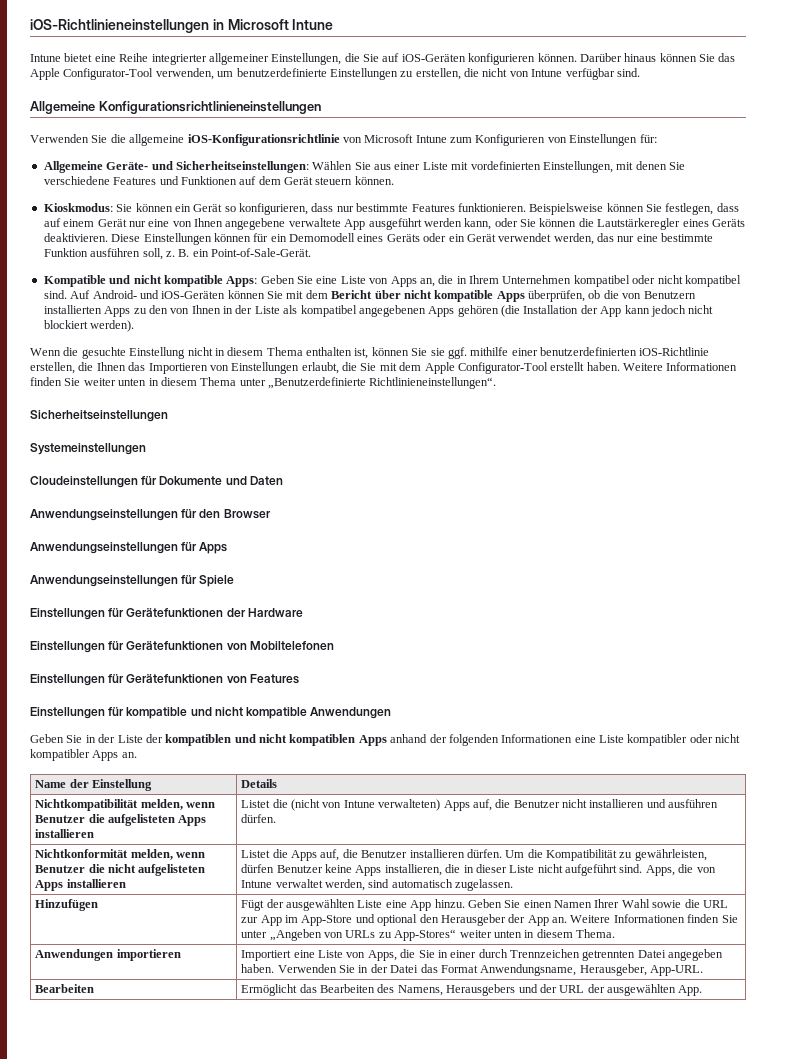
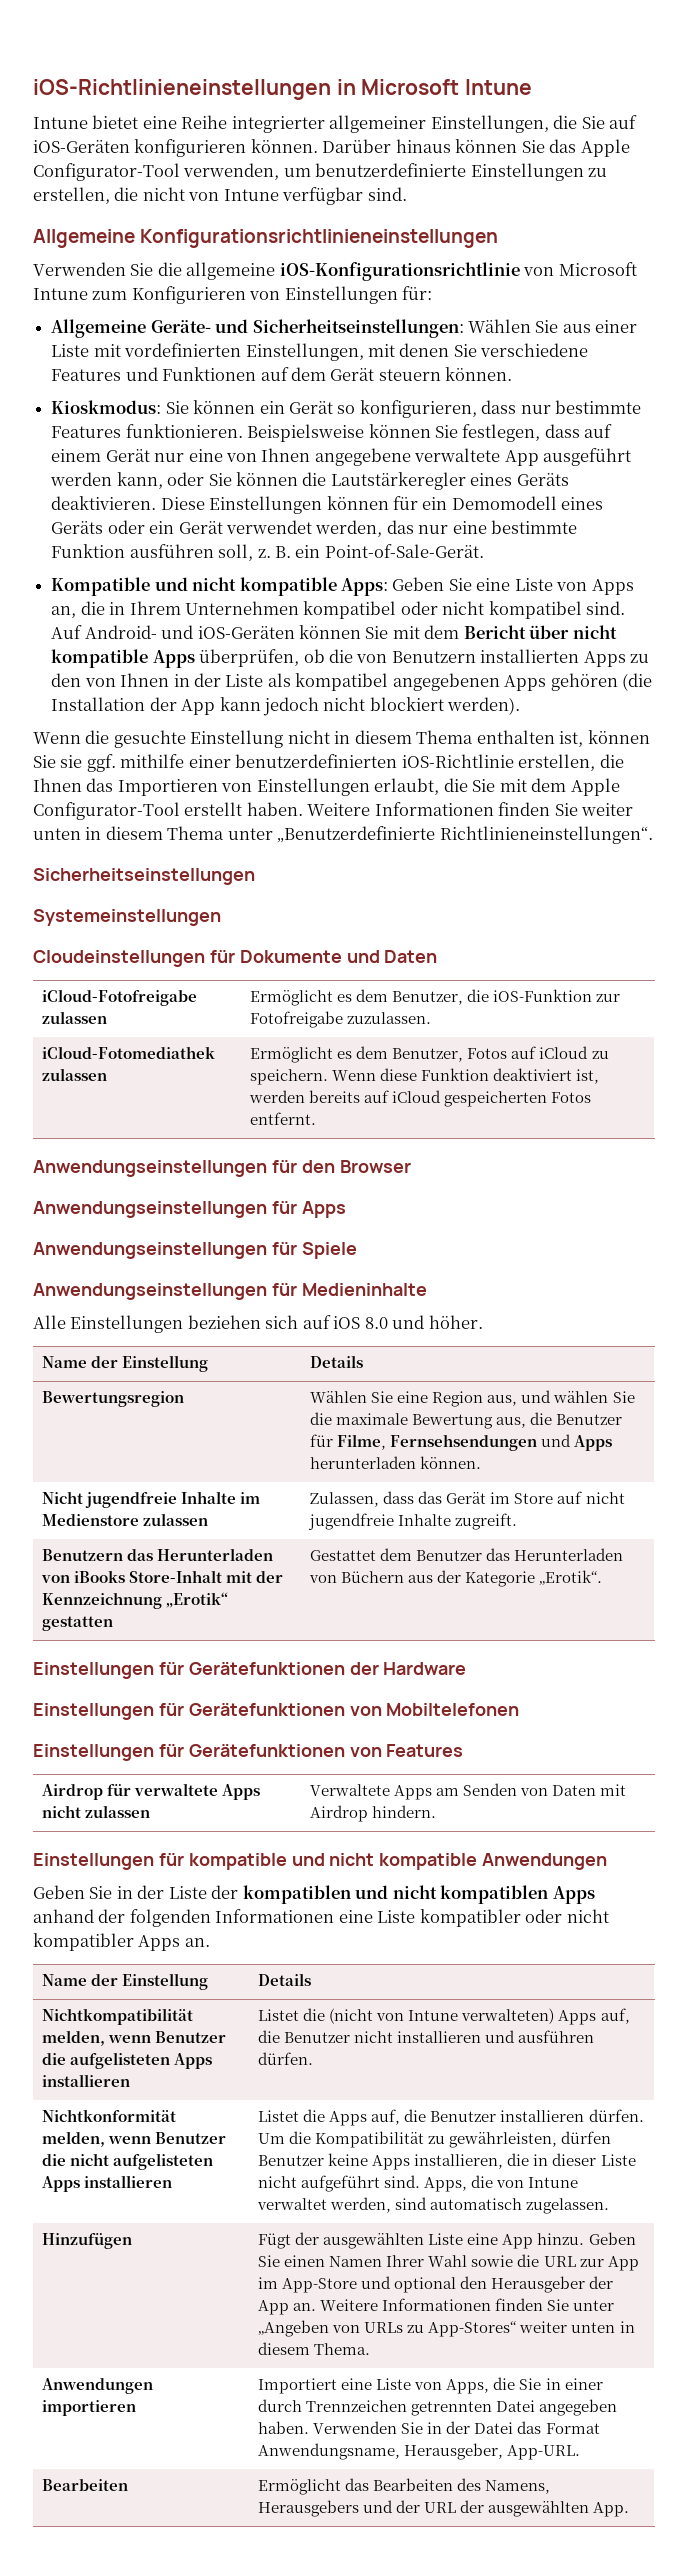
(283, 480) none -> [42,989,198,1006] [42,1011,108,1024] [250,989,621,1006] [250,1011,432,1028] [42,1046,216,1059] [42,1068,108,1081] [250,1046,609,1063] [250,1068,600,1085] [249,1090,592,1107] [250,1112,317,1125] // iCloud-Fotofreigabe zulassen | Ermöglicht es dem Benutzer, die iOS-Funktion zur Fotofreigabe zuzulassen. // iCloud-Fotomediathek zulassen | Ermöglicht es dem Benutzer, Fotos auf iCloud zu speichern. Wenn diese Funktion deaktiviert ist, werden bereits auf iCloud gespeicherten Fotos entfernt.
(235, 581) none -> [33,1283,427,1300] [33,1315,483,1333] [42,1355,209,1372] [310,1355,364,1368] [42,1391,185,1407] [310,1390,635,1407] [310,1412,623,1429] [310,1434,613,1451] [310,1456,482,1469] [42,1491,261,1508] [42,1513,209,1526] [310,1491,625,1507] [308,1513,518,1530] [42,1548,274,1561] [41,1570,284,1583] [42,1592,229,1609] [42,1616,114,1631] [310,1548,624,1561] [309,1570,603,1587] // Anwendungseinstellungen für Medieninhalte // Alle Einstellungen beziehen sich auf iOS 8.0 und höher. // Name der Einstellung | Details // Bewertungsregion | Wählen Sie eine Region aus, und wählen Sie die maximale Bewertung aus, die Benutzer für Filme, Fernsehsendungen und Apps herunterladen können. // Nicht jugendfreie Inhalte im Medienstore zulassen | Zulassen, dass das Gerät im Store auf nicht jugendfreie Inhalte zugreift. // Benutzern das Herunterladen von iBooks Store-Inhalt mit der Kennzeichnung „Erotik“ gestatten | Gestattet dem Benutzer das Herunterladen von Büchern aus der Kategorie „Erotik“.
(299, 679) none -> [42,1783,261,1800] [42,1805,151,1818] [310,1783,627,1800] [310,1805,437,1822] // Airdrop für verwaltete Apps nicht zulassen | Verwaltete Apps am Senden von Daten mit Airdrop hindern.

